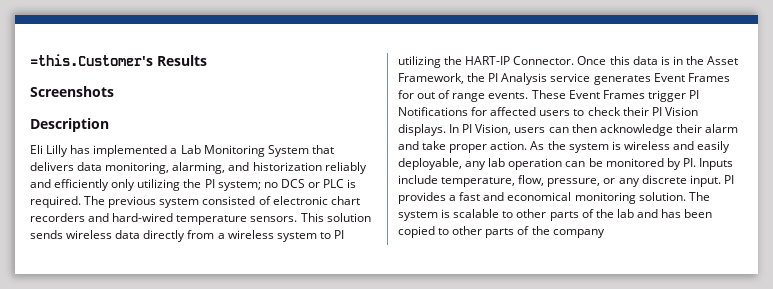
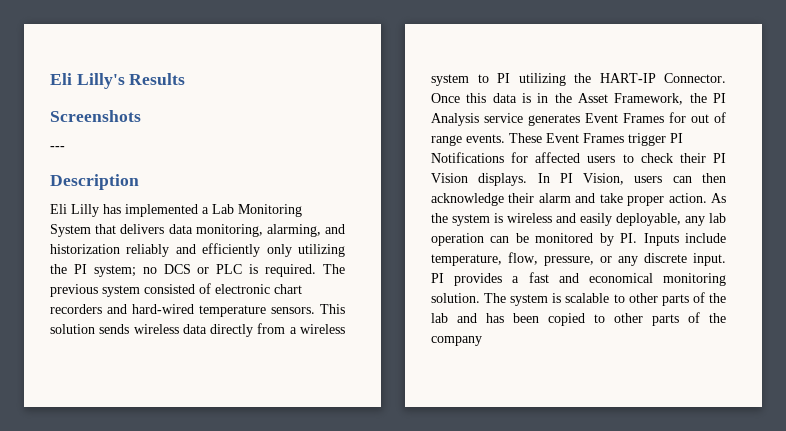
[30,54,153,66] =this.Customer's -> [50,73,125,89] Eli Lilly's
(114, 91) none -> [50,146,65,150] // ---

